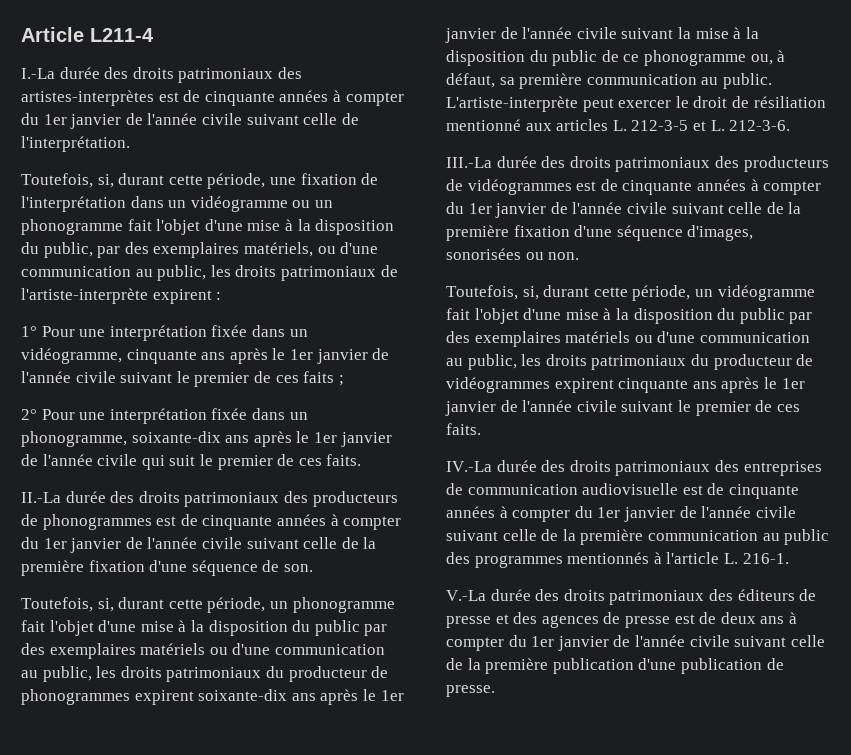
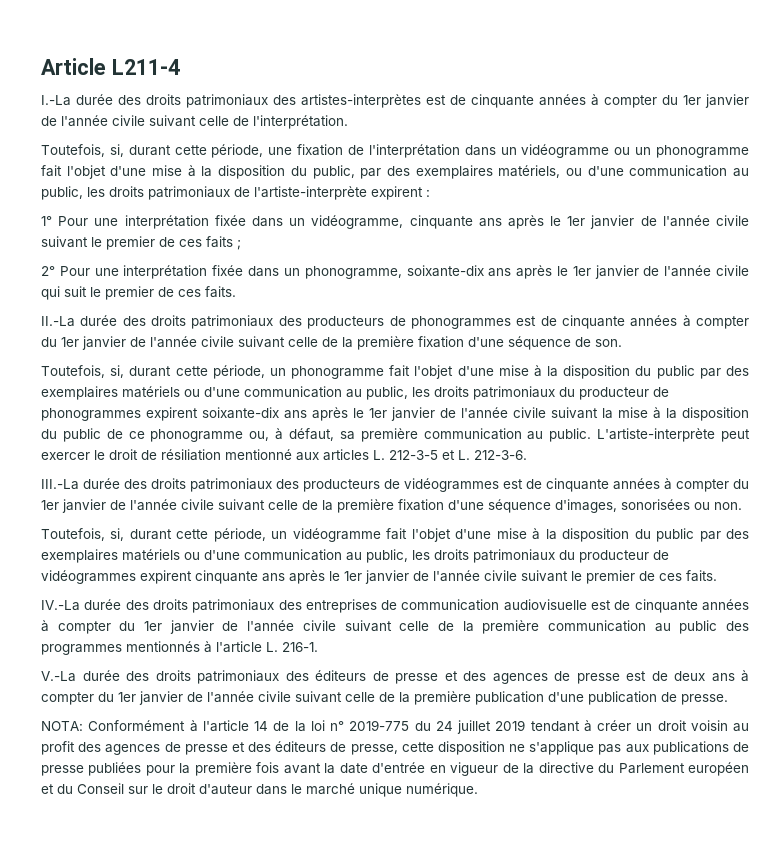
(495, 691) none -> [41,720,749,734] [41,741,749,755] [41,762,750,776] [41,783,478,797] // NOTA: Conformément à l'article 14 de la loi n° 2019-775 du 24 juillet 2019 tendant à créer un droit voisin au profit des agences de presse et des éditeurs de presse, cette disposition ne s'applique pas aux publications de presse publiées pour la première fois avant la date d'entrée en vigueur de la directive du Parlement européen et du Conseil sur le droit d'auteur dans le marché unique numérique.

